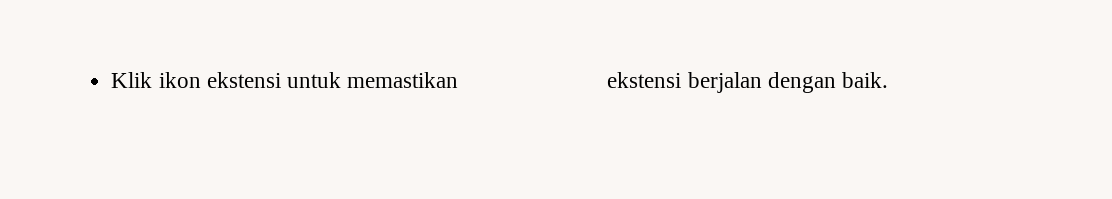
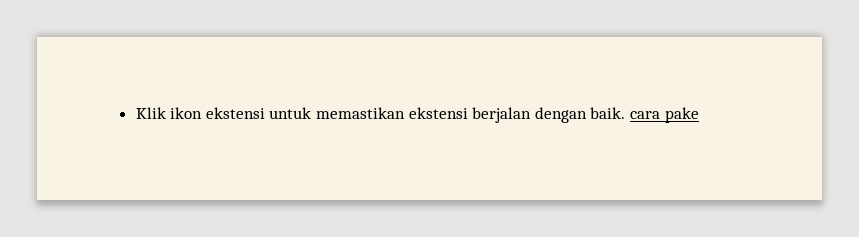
(888, 80) none -> [630,107,699,123] cara pake

